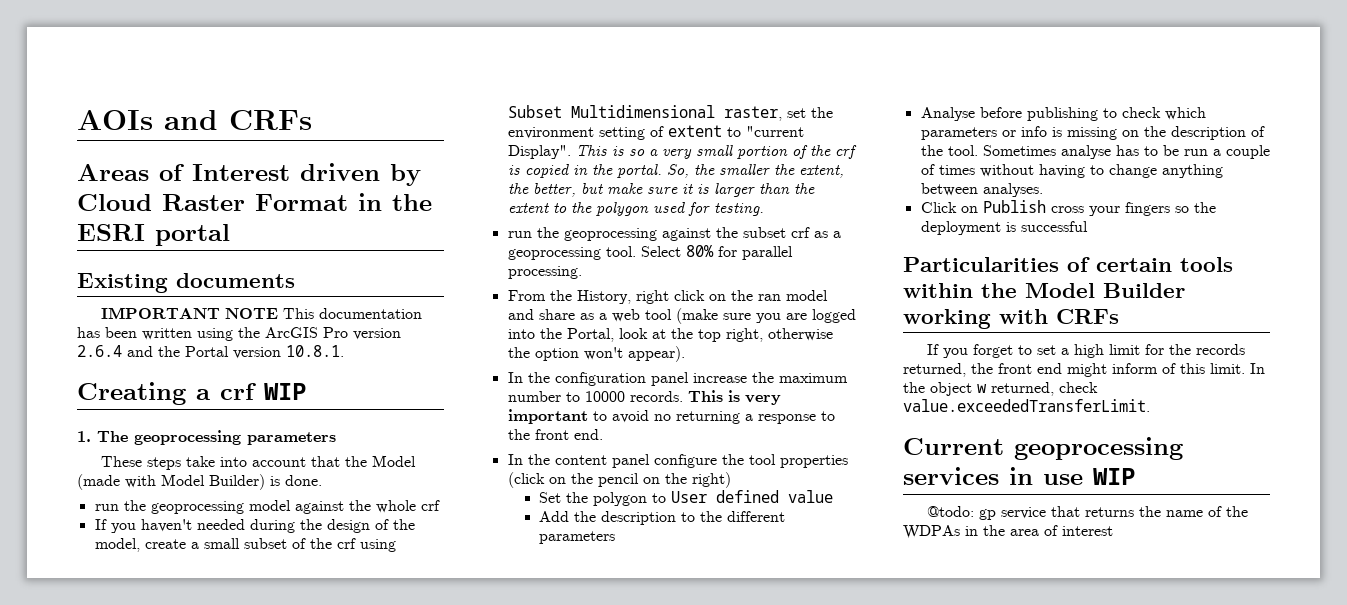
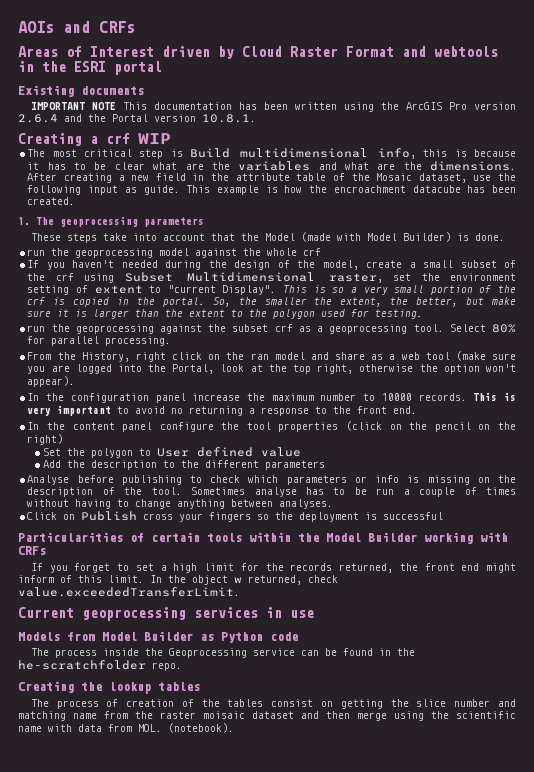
(348, 202) none -> [402,46,498,57] and webtools
(306, 391) none -> [27,148,516,159] [27,161,517,171] [27,173,516,183] [27,185,516,195] [27,197,76,205] // The most critical step is Build multidimensional info, this is because it has to be clear what are the variables and what are the dimensions. After creating a new field in the attribute table of the Mosaic dataset, use the following input as guide. This example is how the encroachment datacube has been created.
[1093,468,1135,485] [926,506,1248,520] [903,525,1113,539] WIP // @todo: gp service that returns the name of the WDPAs in the area of interest -> [18,631,298,643] [30,648,415,658] [18,660,182,671] [18,681,200,694] [30,699,516,709] [18,711,516,721] [18,723,234,733] // Models from Model Builder as Python code // The process inside the Geoprocessing service can be found in the he-scratchfolder repo. // Creating the lookup tables // The process of creation of the tables consist on getting the slice number and matching name from the raster moisaic dataset and then merge using the scientific name with data from MOL. (notebook).

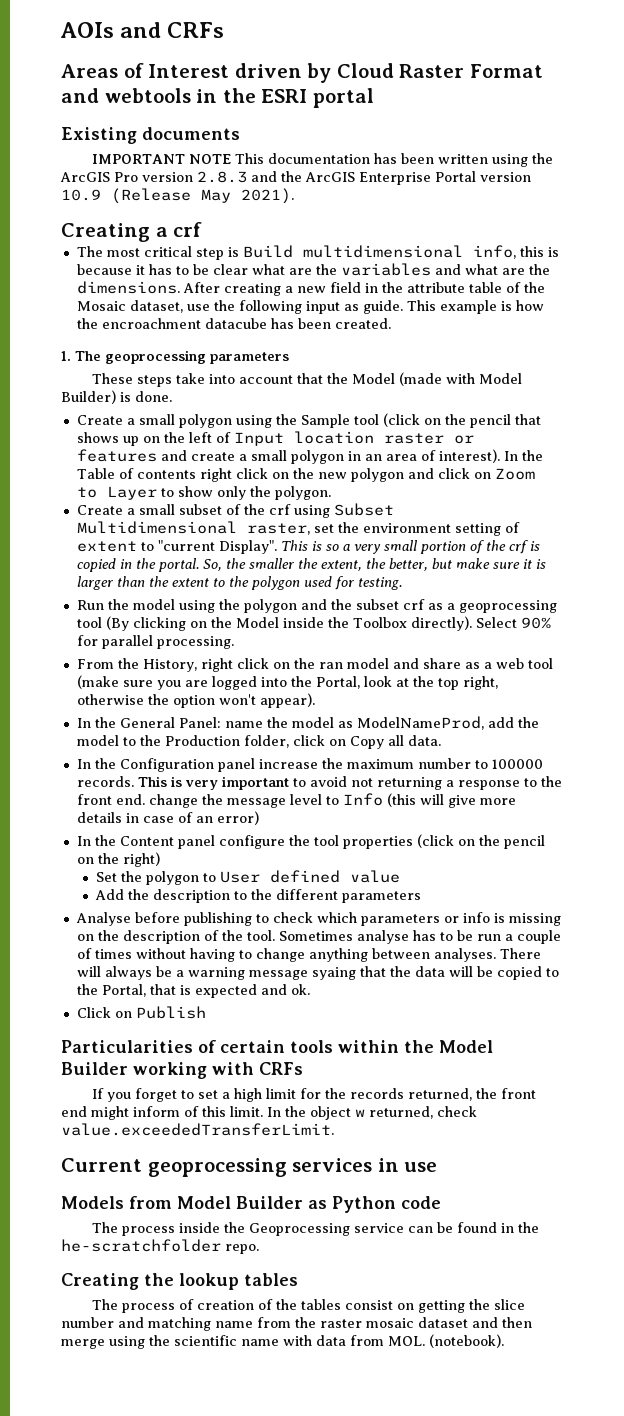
[18,114,256,123] 2.6.4 and the Portal version 10.8.1. -> [197,171,531,185] [61,188,294,204] 2.8.3 and the ArcGIS Enterprise Portal version 10.9 (Release May 2021).
[138,133,171,144] WIP -> (203, 229) none
[27,248,322,258] [27,260,403,270] run the geoprocessing model against the whole crf // If you haven't needed during the design of the model, create -> [76,413,541,428] [76,431,474,446] [76,449,543,464] [76,468,535,482] [76,486,331,500] [76,505,123,515] Create a small polygon using the Sample tool (click on the pencil that shows up on the left of Input location raster or features and create a small polygon in an area of interest). In the Table of contents right click on the new polygon and click on Zoom to Layer to show only the polygon. // Create
[27,324,203,334] run the geoprocessing against -> [76,599,327,613] Run the model using the polygon and
[413,324,516,333] tool. Select 80% -> [76,616,551,631] tool (By clicking on the Model inside the Toolbox directly). Select 90%
[70,393,149,403] configuration -> [119,716,539,730] [76,735,441,749] [76,758,214,772] General Panel: name the model as ModelNameProd, add the model to the Production folder, click on Copy all data. // In the Configuration
[381,393,412,401] 10000 -> [491,759,543,769] 100000
[171,408,184,414] no -> [350,778,373,787] not
[27,422,115,430] // In the content -> [148,793,516,808] [76,811,259,825] [76,835,174,846] change the message level to Info (this will give more details in case of an error) // In the Content
[27,511,444,522] // Click on Publish cross your fingers so the deployment is successful -> [499,948,541,959] [76,966,559,980] [76,984,310,998] [76,1006,206,1019] There will always be a warning message syaing that the data will be copied to the Portal, that is expected and ok. // Click on Publish
[203,711,245,719] moisaic -> [366,1318,414,1328] mosaic

